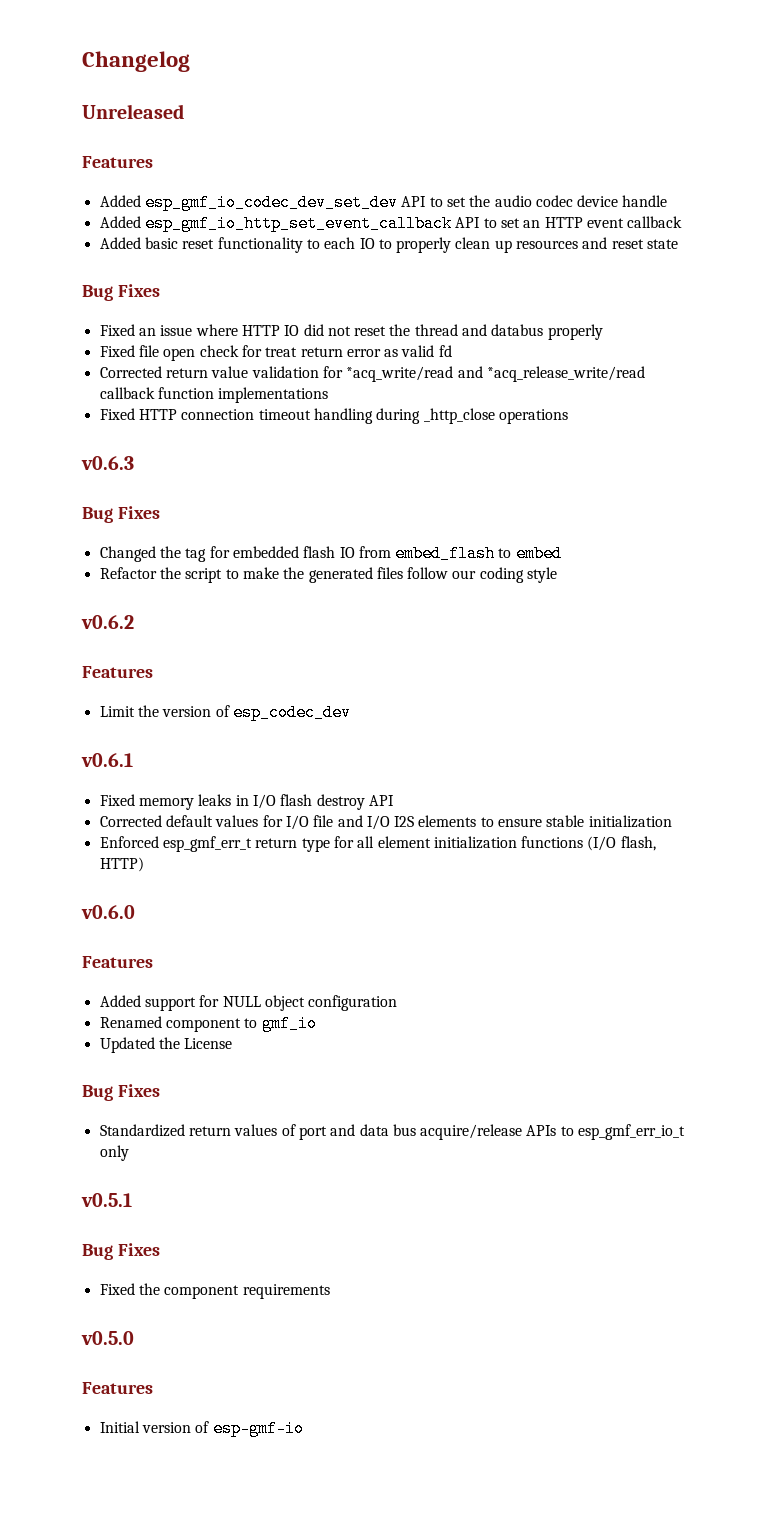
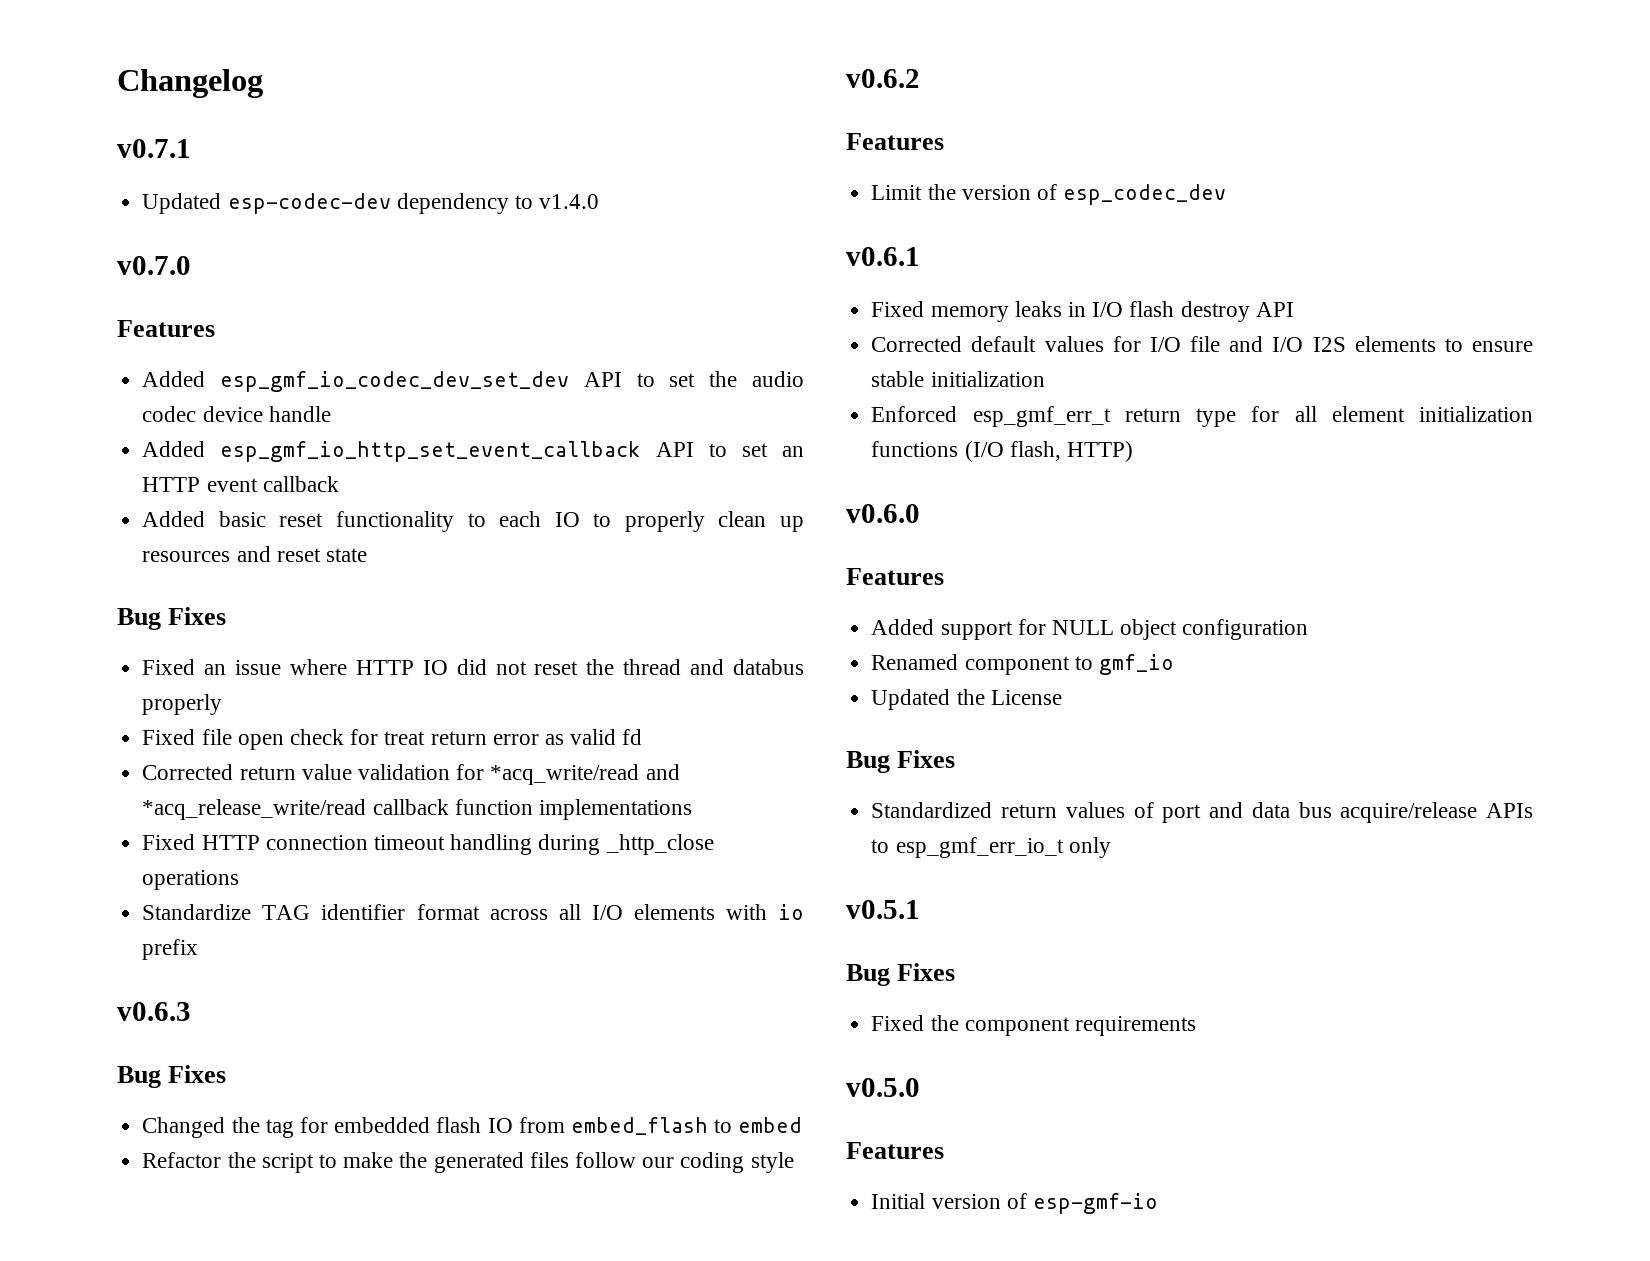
[82,104,184,119] Unreleased -> [117,139,191,158] [142,193,600,214] [117,256,191,275] v0.7.1 // Updated esp-codec-dev dependency to v1.4.0 // v0.7.0
(568, 416) none -> [142,904,805,920] [142,939,199,960] // Standardize TAG identifier format across all I/O elements with io prefix

